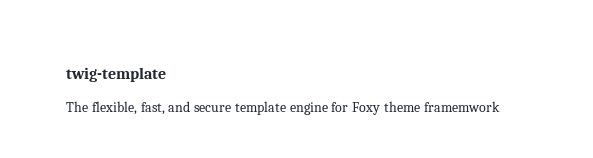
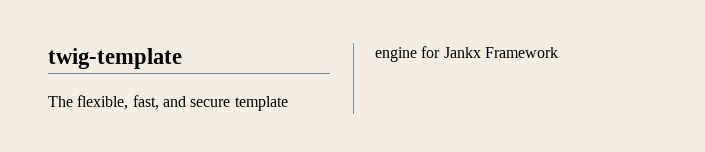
[352,101,500,115] Foxy theme framemwork -> [443,47,558,58] Jankx Framework

